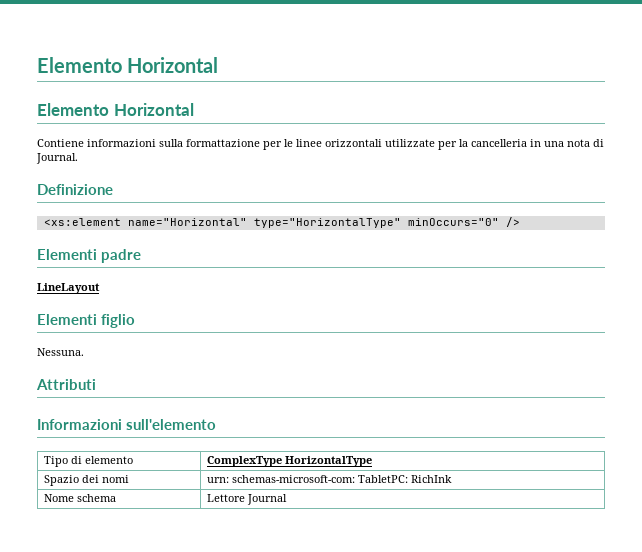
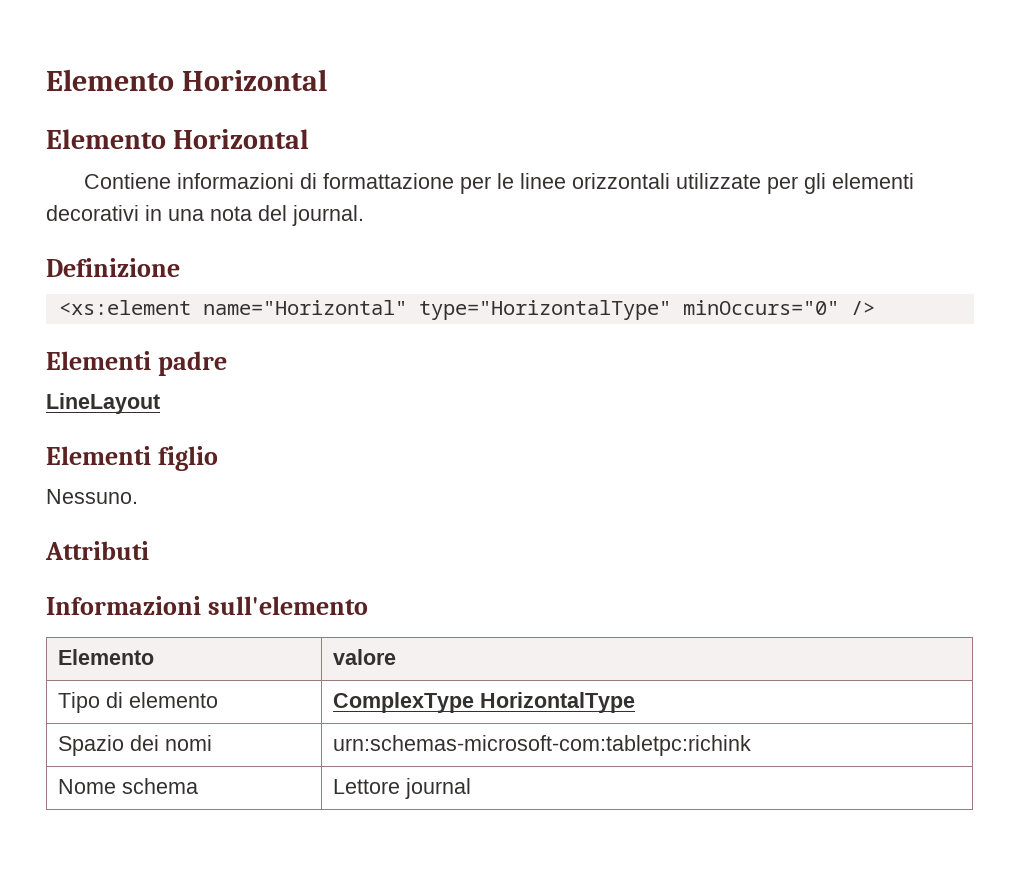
[159,139,183,147] sulla -> [299,173,317,189] di
[459,139,527,147] la cancelleria -> [803,173,914,194] [46,205,139,221] gli elementi decorativi
[593,139,604,147] [36,153,78,164] di Journal. -> [258,205,364,226] del journal.
[37,348,84,356] Nessuna. -> [46,489,138,504] Nessuno.
(217, 424) none -> [57,649,154,665] [332,649,396,665] // Elemento | valore
[207,475,453,483] urn: schemas-microsoft-com: TabletPC: RichInk -> [332,735,751,756] urn:schemas-microsoft-com:tabletpc:richink
[247,494,288,505] Journal -> [404,778,471,799] journal

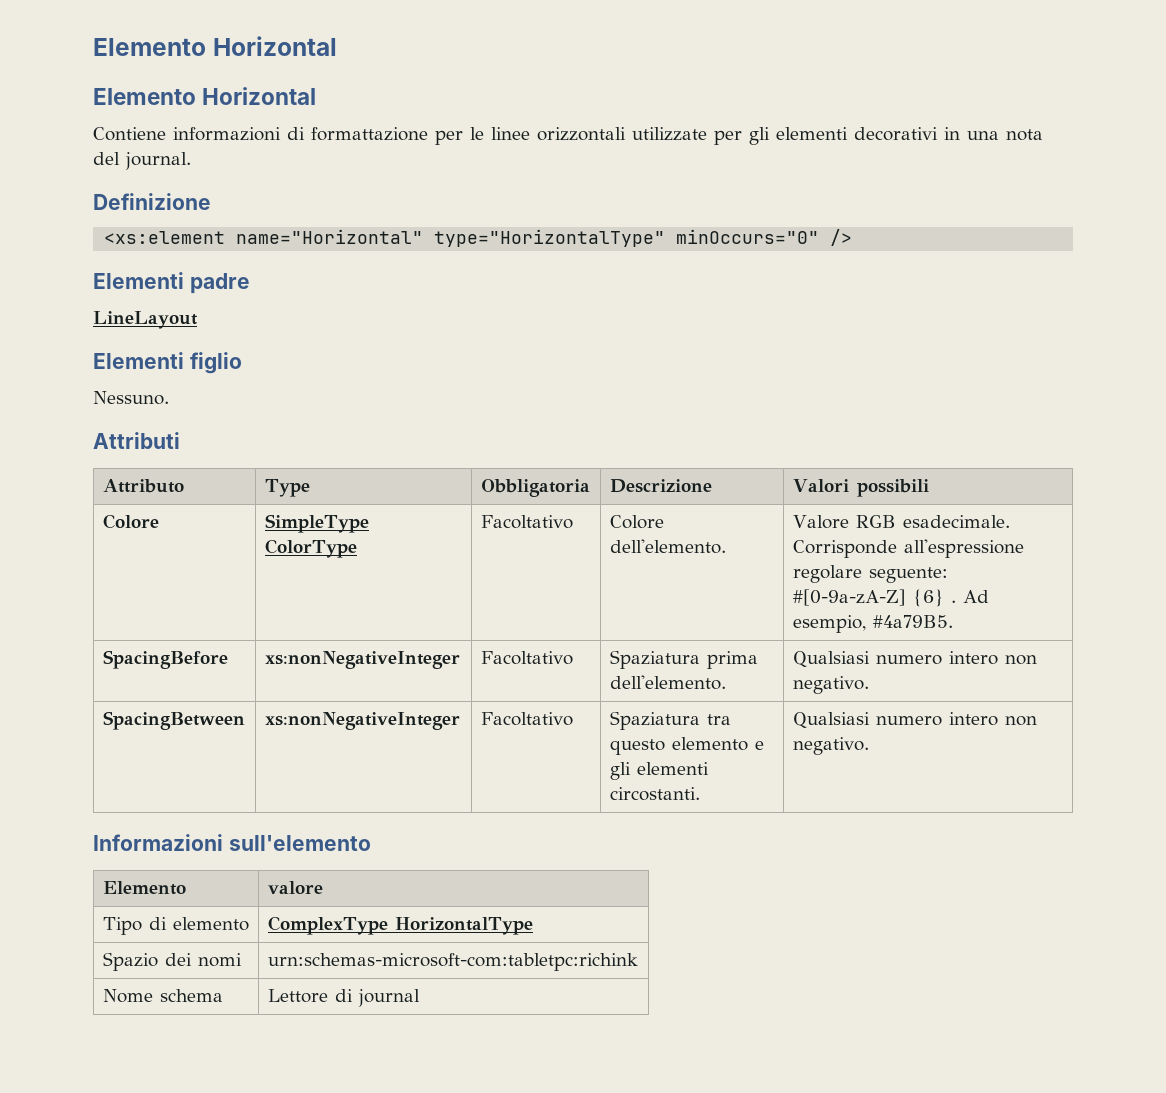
(149, 550) none -> [102,479,184,493] [264,479,310,497] [480,479,590,497] [609,479,712,493] [792,479,929,497] [102,514,159,529] [264,514,369,533] [264,539,357,558] [480,515,573,529] [609,515,664,529] [609,539,726,554] [792,515,1010,529] [792,539,1024,558] [792,565,948,583] [792,589,989,607] [792,615,953,633] [102,650,228,669] [264,651,460,669] [480,651,573,665] [609,650,758,669] [609,675,726,690] [792,651,1037,668] [792,676,869,694] [102,711,245,730] [264,712,460,730] [480,712,573,726] [609,711,731,730] [609,737,764,755] [609,762,709,780] [609,787,700,801] [792,712,1037,729] [792,737,869,755] // Attributo | Type | Obbligatoria | Descrizione | Valori possibili // Colore | SimpleType ColorType | Facoltativo | Colore dell'elemento. | Valore RGB esadecimale. Corrisponde all'espressione regolare seguente: #[0-9a-zA-Z] {6} . Ad esempio, #4a79B5. // SpacingBefore | xs:nonNegativeInteger | Facoltativo | Spaziatura prima dell'elemento. | Qualsiasi numero intero non negativo. // SpacingBetween | xs:nonNegativeInteger | Facoltativo | Spaziatura tra questo elemento e gli elementi circostanti. | Qualsiasi numero intero non negativo.
(400, 786) none -> [334,989,353,1002] di

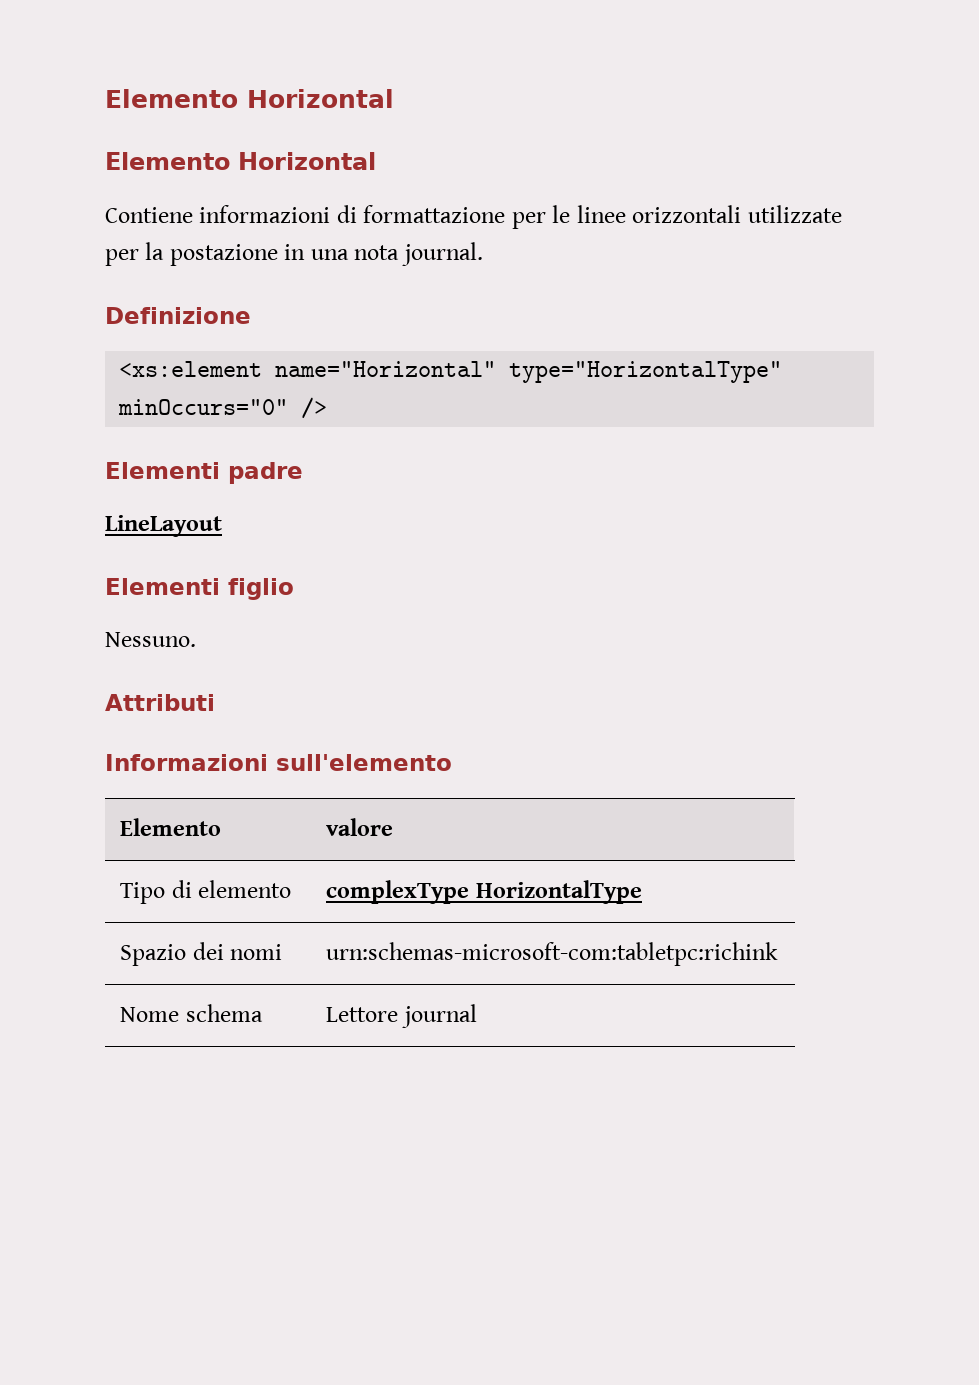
[749,127,938,145] gli elementi decorativi -> [145,242,278,266] la postazione
[93,152,120,165] del -> (400, 252) none
[102,479,184,493] [264,479,310,497] [480,479,590,497] [609,479,712,493] [792,479,929,497] [102,514,159,529] [264,514,369,533] [264,539,357,558] [480,515,573,529] [609,515,664,529] [609,539,726,554] [792,515,1010,529] [792,539,1024,558] [792,565,948,583] [792,589,989,607] [792,615,953,633] [102,650,228,669] [264,651,460,669] [480,651,573,665] [609,650,758,669] [609,675,726,690] [792,651,1037,668] [792,676,869,694] [102,711,245,730] [264,712,460,730] [480,712,573,726] [609,711,731,730] [609,737,764,755] [609,762,709,780] [609,787,700,801] [792,712,1037,729] [792,737,869,755] // Attributo | Type | Obbligatoria | Descrizione | Valori possibili // Colore | SimpleType ColorType | Facoltativo | Colore dell'elemento. | Valore RGB esadecimale. Corrisponde all'espressione regolare seguente: #[0-9a-zA-Z] {6} . Ad esempio, #4a79B5. // SpacingBefore | xs:nonNegativeInteger | Facoltativo | Spaziatura prima dell'elemento. | Qualsiasi numero intero non negativo. // SpacingBetween | xs:nonNegativeInteger | Facoltativo | Spaziatura tra questo elemento e gli elementi circostanti. | Qualsiasi numero intero non negativo. -> (215, 702) none
[267,916,388,935] ComplexType -> [326,880,470,904] complexType
[334,989,353,1002] di -> (399, 1014) none

